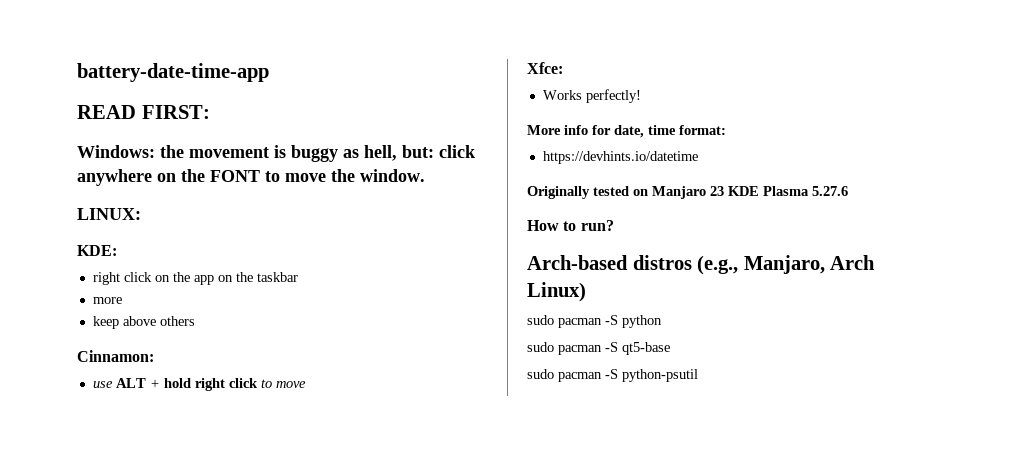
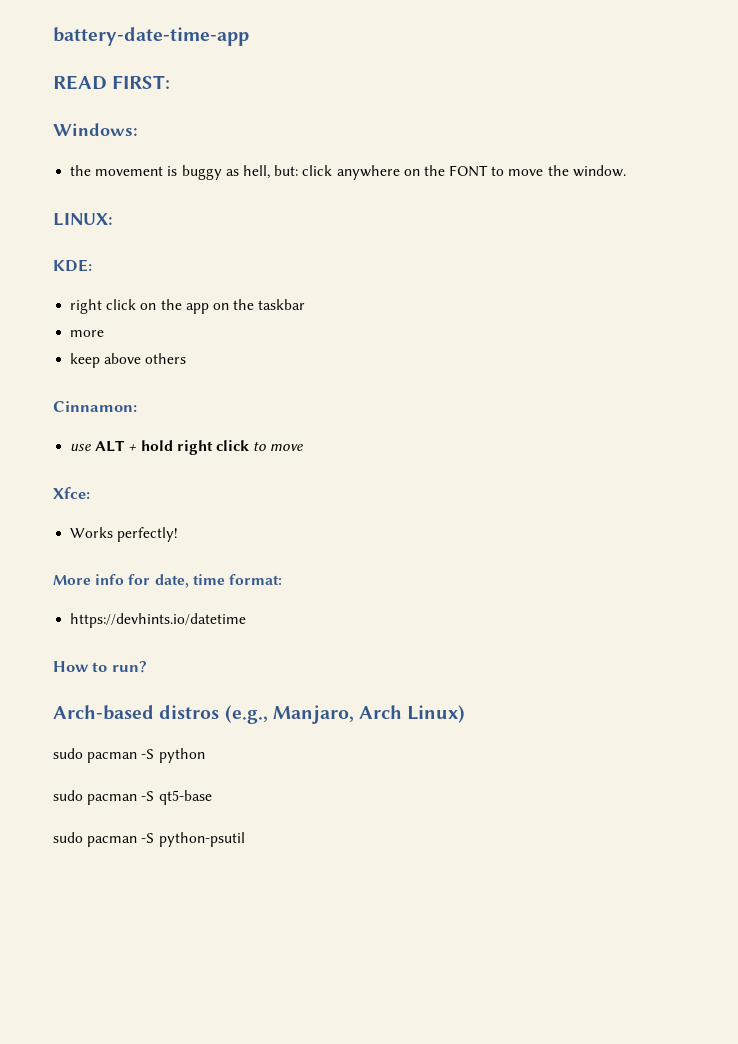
(155, 151) none -> (138, 129) //
[527,186,848,199] // Originally tested on Manjaro 23 KDE Plasma 5.27.6 -> (247, 620) none

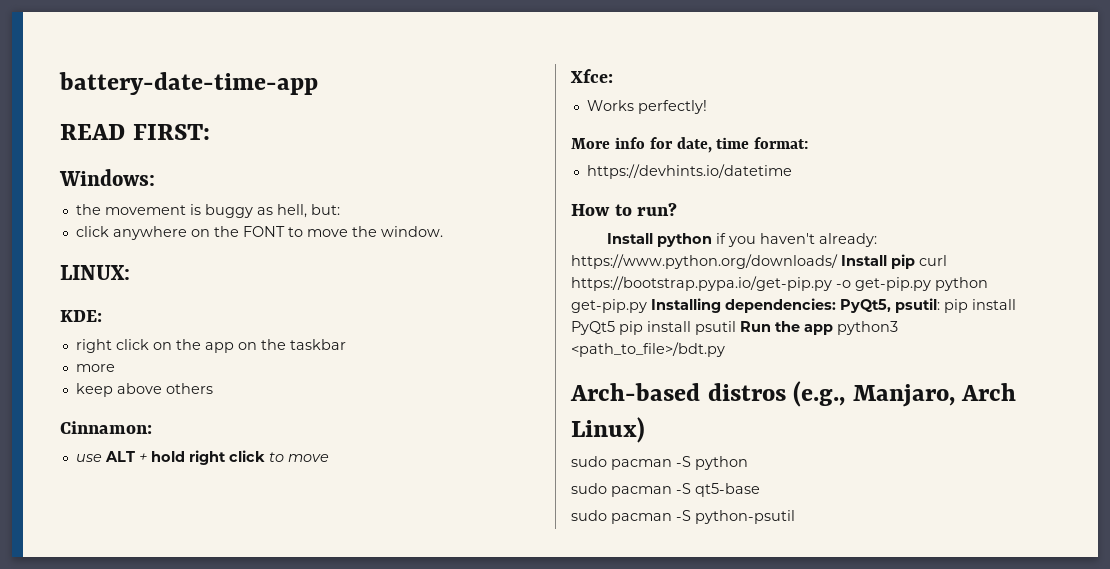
(299, 170) none -> (340, 209) //
(147, 667) none -> [606,233,877,247] [571,254,947,269] [571,276,988,291] [571,298,1016,313] [571,321,898,335] [571,342,725,357] // Install python if you haven't already: https://www.python.org/downloads/ Install pip curl https://bootstrap.pypa.io/get-pip.py -o get-pip.py python get-pip.py Installing dependencies: PyQt5, psutil: pip install PyQt5 pip install psutil Run the app python3 <path_to_file>/bdt.py

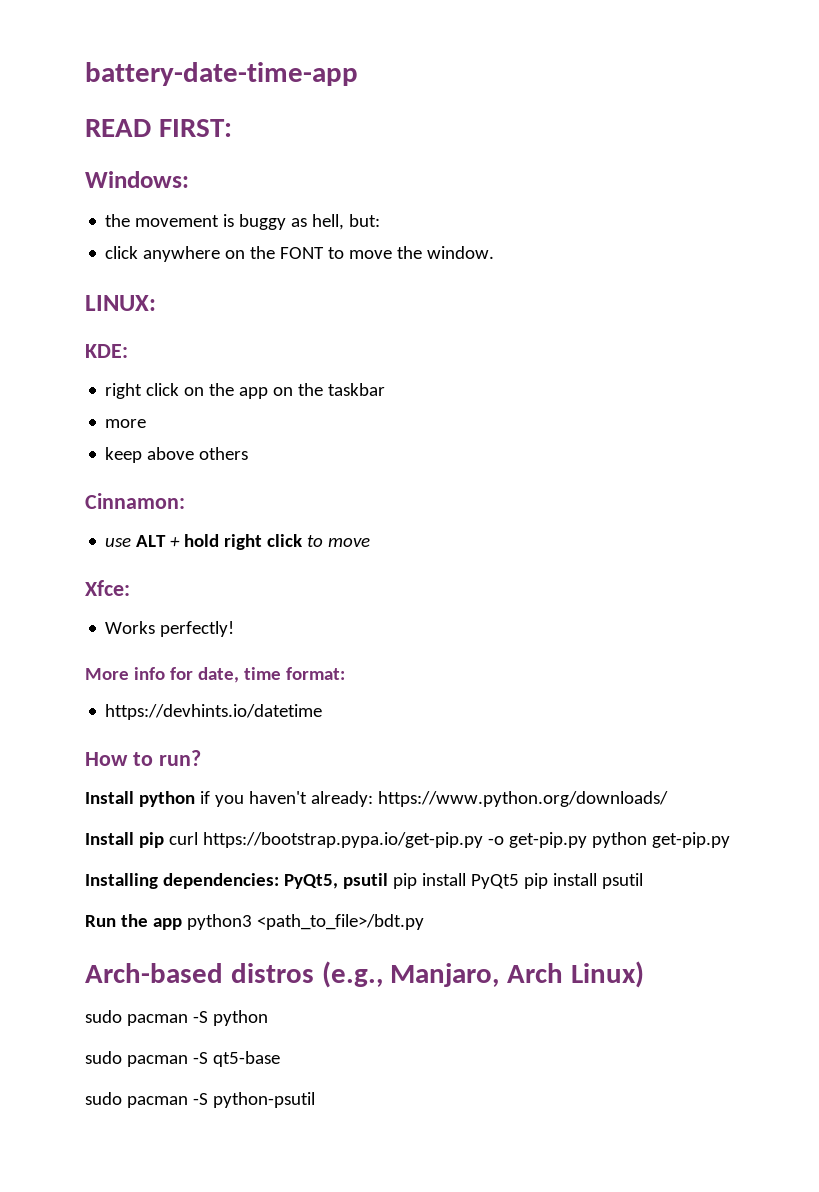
(838, 261) none -> (668, 799) //
(647, 306) none -> (730, 840) //
[895,298,940,313] psutil: -> [342,873,388,889] psutil
(736, 328) none -> (643, 881) //

